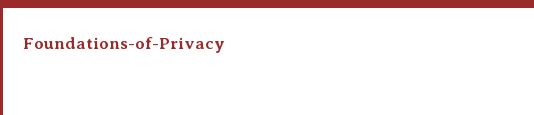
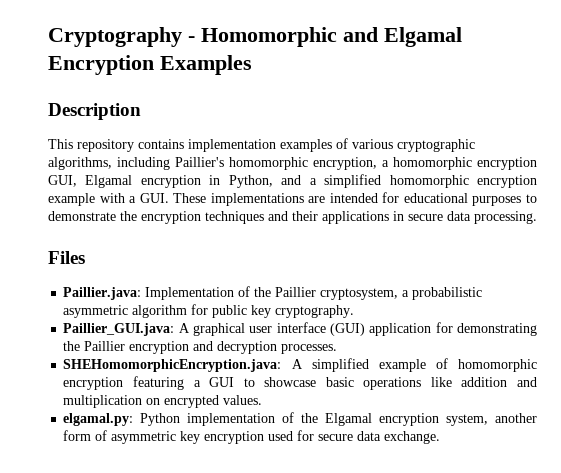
[23,37,225,53] Foundations-of-Privacy -> [48,27,462,47] [48,55,252,75] [48,103,141,120] [48,138,475,152] [48,157,537,170] [48,174,537,188] [48,192,537,206] [48,211,537,224] [48,251,85,264] [63,286,483,300] [63,304,355,318] [63,322,537,336] [63,341,338,354] [63,358,537,372] [63,376,537,390] [63,395,263,408] [63,412,537,426] [63,430,441,444] Cryptography - Homomorphic and Elgamal Encryption Examples // Description // This repository contains implementation examples of various cryptographic algorithms, including Paillier's homomorphic encryption, a homomorphic encryption GUI, Elgamal encryption in Python, and a simplified homomorphic encryption example with a GUI. These implementations are intended for educational purposes to demonstrate the encryption techniques and their applications in secure data processing. // Files // Paillier.java: Implementation of the Paillier cryptosystem, a probabilistic asymmetric algorithm for public key cryptography. // Paillier_GUI.java: A graphical user interface (GUI) application for demonstrating the Paillier encryption and decryption processes. // SHEHomomorphicEncryption.java: A simplified example of homomorphic encryption featuring a GUI to showcase basic operations like addition and multiplication on encrypted values. // elgamal.py: Python implementation of the Elgamal encryption system, another form of asymmetric key encryption used for secure data exchange.

